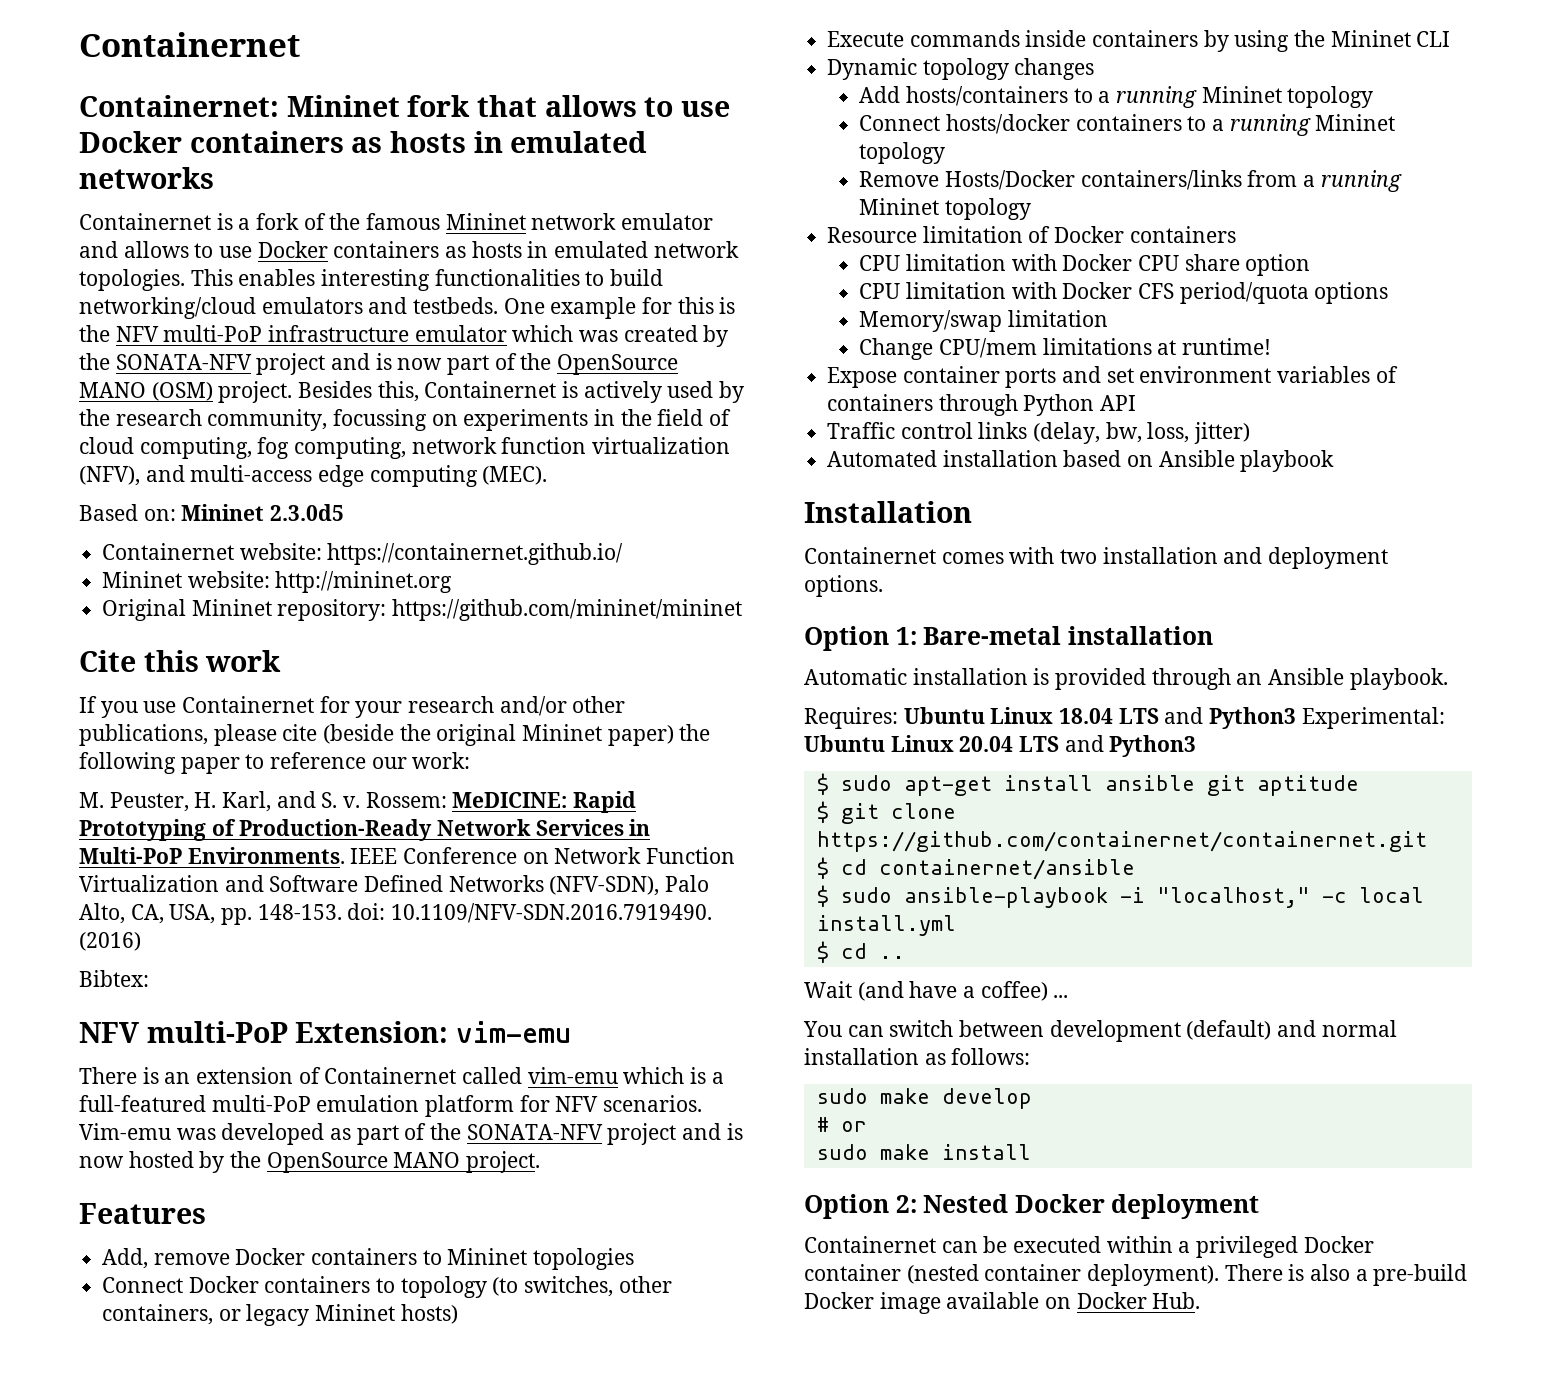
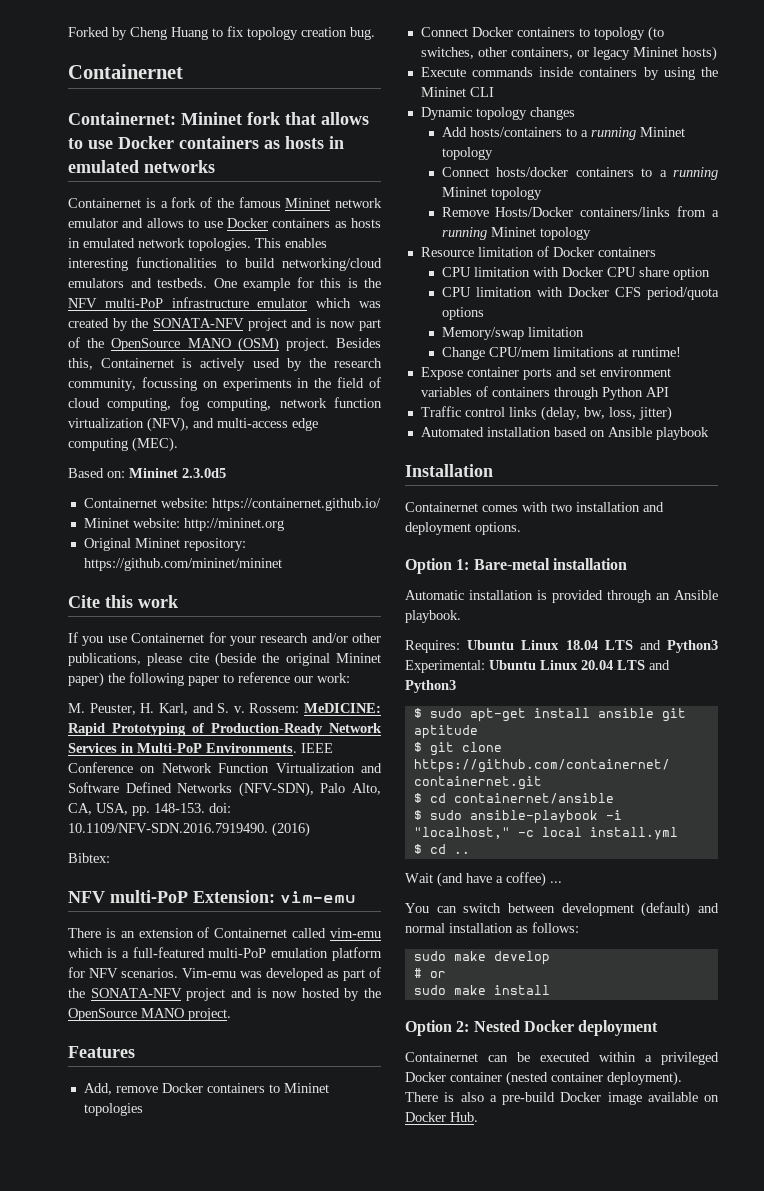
(79, 44) none -> [68,26,375,40] Forked by Cheng Huang to fix topology creation bug. //

